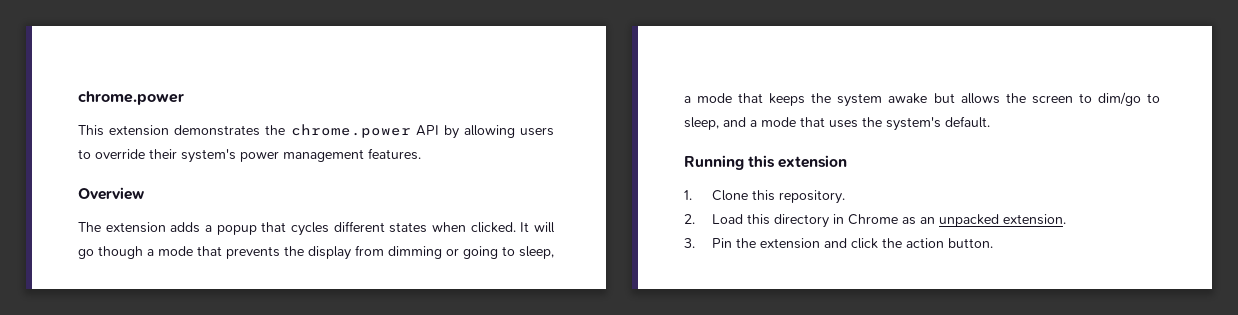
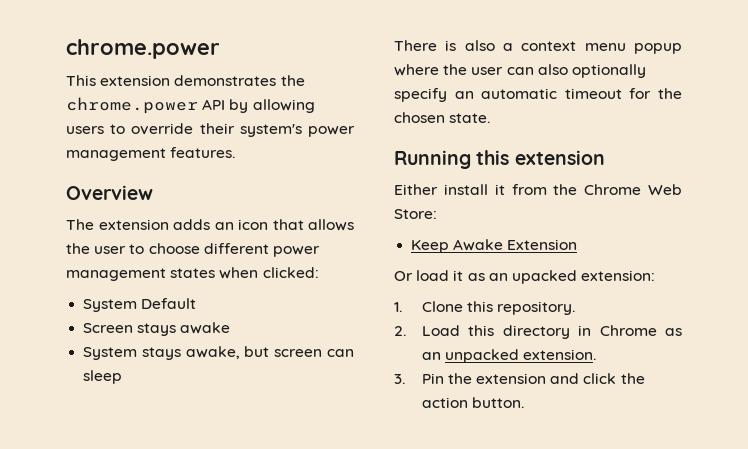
[205,221,555,236] [78,245,554,260] [684,92,1160,107] [684,116,990,131] [684,155,848,170] a popup that cycles different states when clicked. It will go though a mode that prevents the display from dimming or going to sleep, a mode that keeps the system awake but allows the screen to dim/go to sleep, and a mode that uses the system's default. // Running this extension -> [214,219,354,231] [66,243,320,257] [66,267,319,281] [83,298,197,312] [83,322,231,336] [83,346,354,360] [83,370,123,384] [394,40,682,54] [394,64,646,78] [394,88,682,102] [394,112,491,123] [394,150,605,169] [394,184,682,195] [394,209,437,219] [411,239,578,253] [394,270,656,284] an icon that allows the user to choose different power management states when clicked: // System Default // Screen stays awake // System stays awake, but screen can sleep // There is also a context menu popup where the user can also optionally specify an automatic timeout for the chosen state. // Running this extension // Either install it from the Chrome Web Store: // Keep Awake Extension // Or load it as an upacked extension:

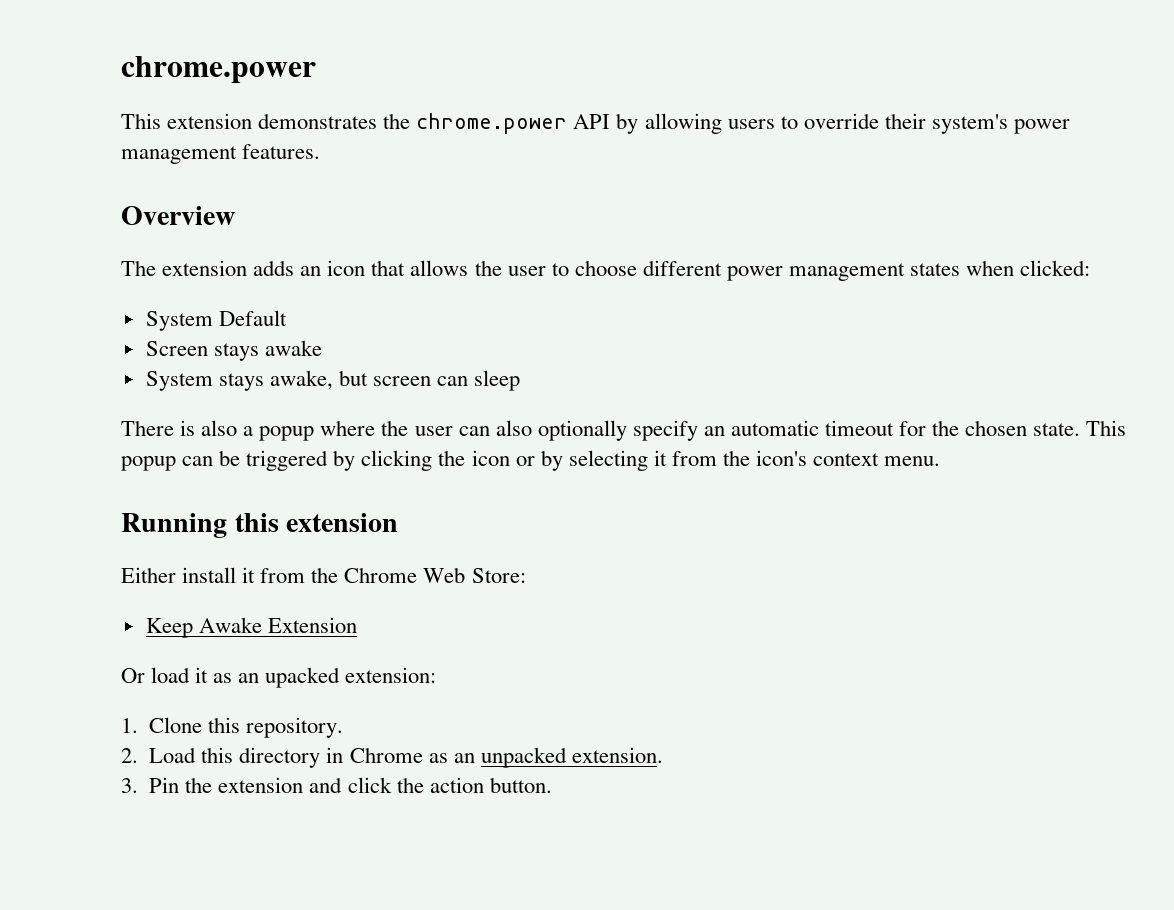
[521,41,626,51] context menu -> (254, 431) none
(491, 118) none -> [1086,420,1127,436] [121,450,941,471] This popup can be triggered by clicking the icon or by selecting it from the icon's context menu.

